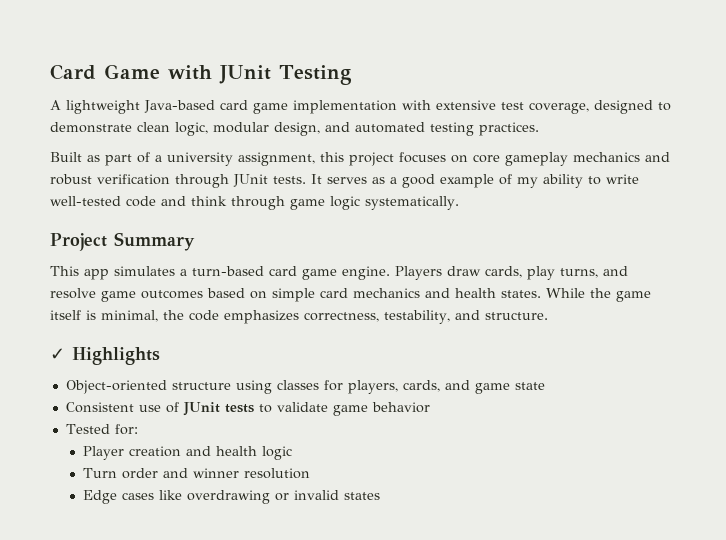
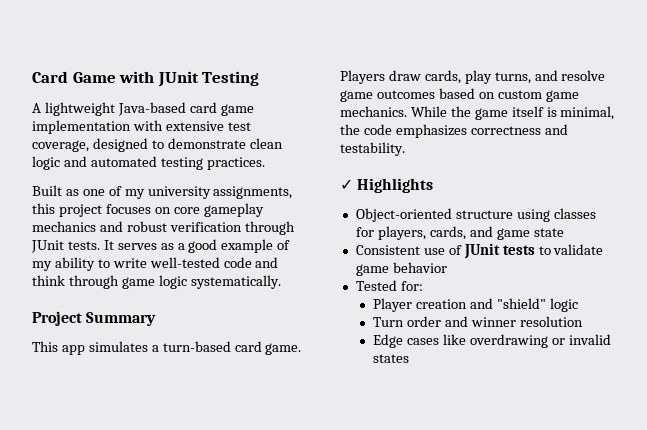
[175,122,320,136] logic, modular design, -> [32,156,60,170] logic
[105,152,315,166] part of a university assignment, -> [82,186,293,199] one of my university assignments,
[302,266,390,280] game engine. -> [265,343,302,355] game.
[272,288,541,302] simple card mechanics and health states. -> [497,90,579,102] [340,106,407,117] custom game mechanics.
[304,310,548,324] correctness, testability, and structure. -> [470,124,568,135] [340,142,405,156] correctness and testability.
[215,446,257,456] health -> [496,298,546,309] "shield"

